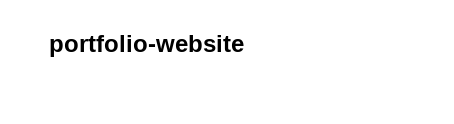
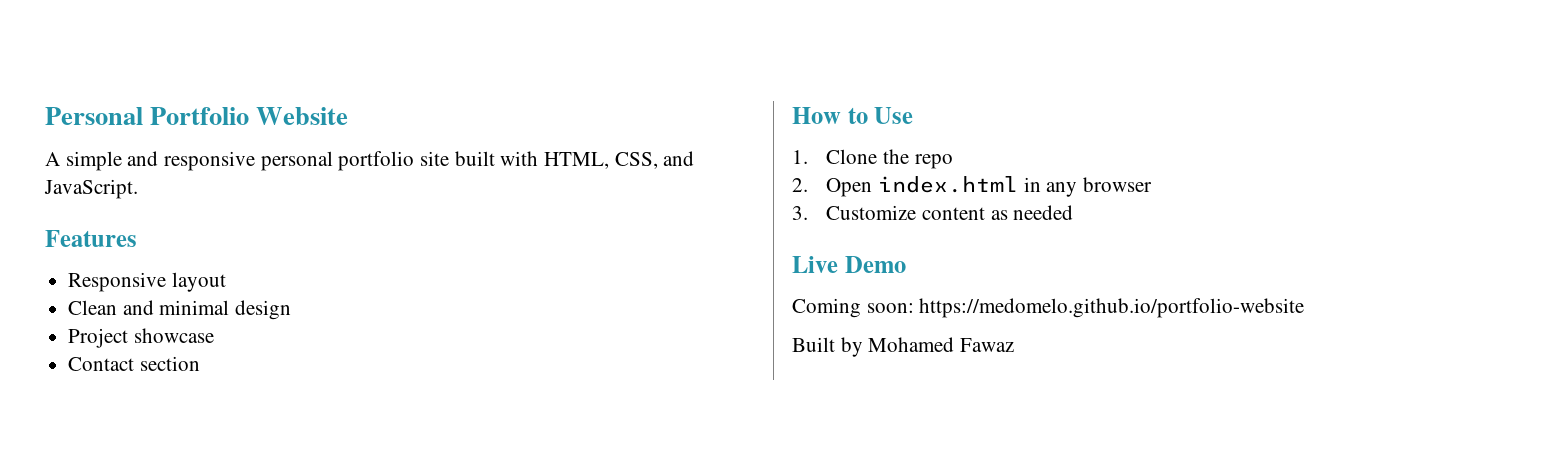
[49,35,244,57] portfolio-website -> [45,107,349,125] [45,151,695,171] [44,179,138,199] [45,230,137,247] [68,272,226,292] [68,300,292,320] [68,328,214,348] [68,356,200,371] [792,107,914,124] [792,149,953,169] [792,176,1153,197] [792,205,1074,220] [792,256,906,273] [792,298,1305,318] [792,337,1015,357] Personal Portfolio Website // A simple and responsive personal portfolio site built with HTML, CSS, and JavaScript. // Features // Responsive layout // Clean and minimal design // Project showcase // Contact section // How to Use // 1. Clone the repo // 2. Open index.html in any browser // 3. Customize content as needed // Live Demo // Coming soon: https://medomelo.github.io/portfolio-website // Built by Mohamed Fawaz

